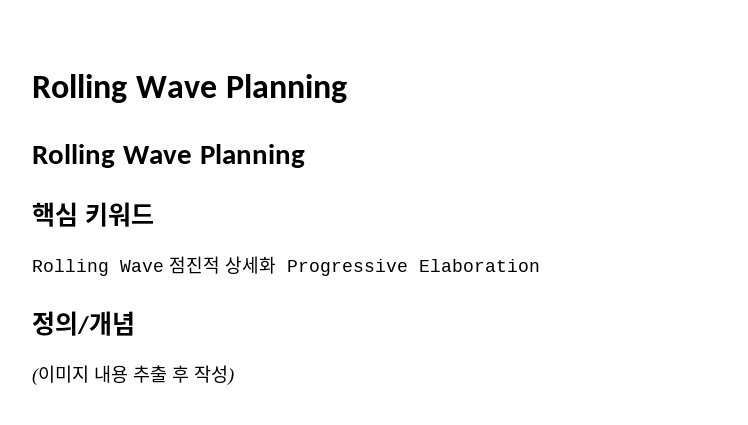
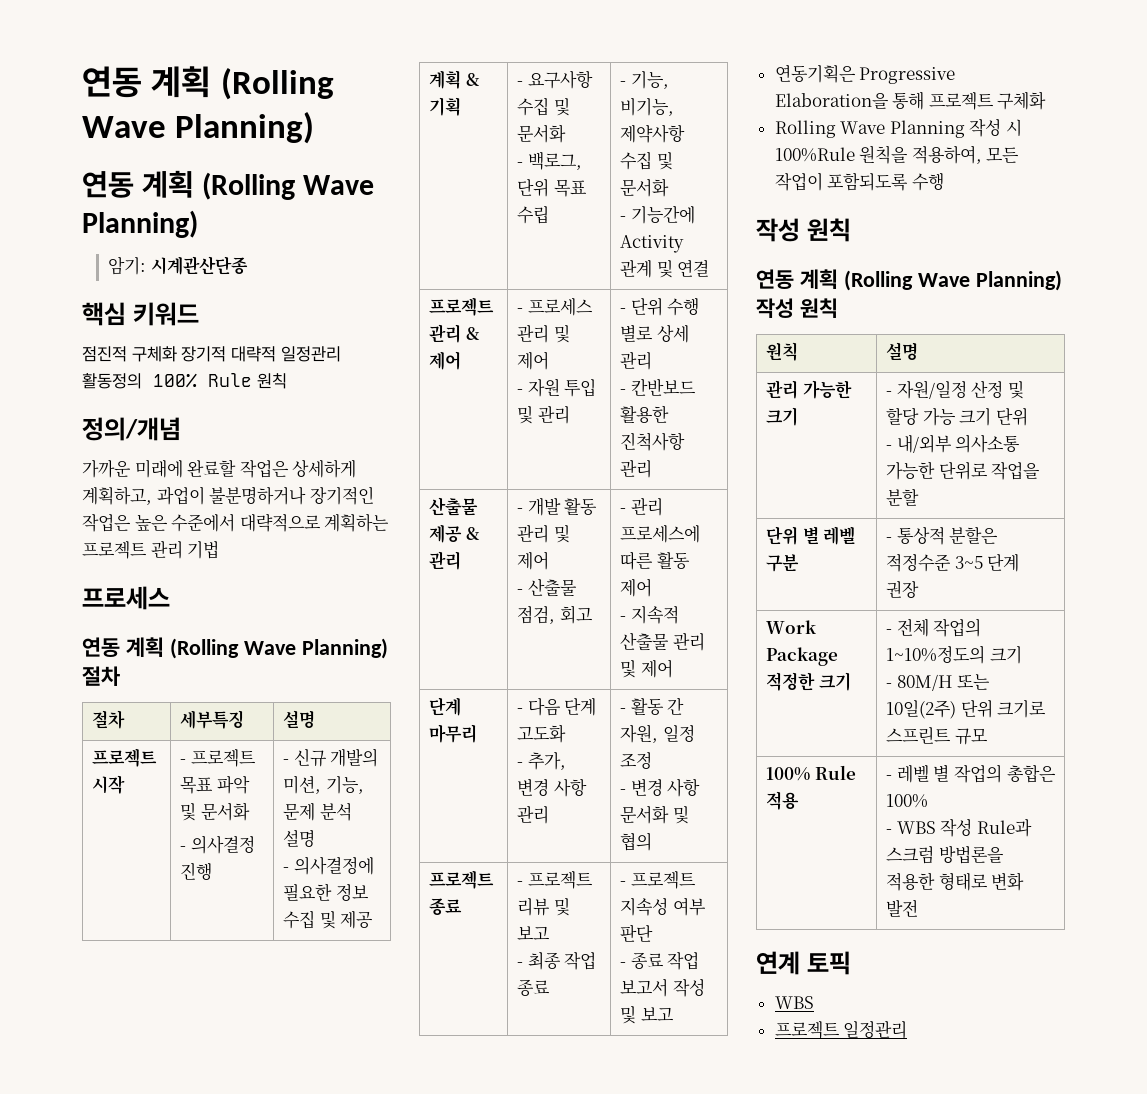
[32,74,348,103] [32,144,305,168] [32,202,154,227] [32,256,540,276] [32,311,135,336] [32,365,234,385] Rolling Wave Planning // Rolling Wave Planning // 핵심 키워드 // Rolling Wave 점진적 상세화 Progressive Elaboration // 정의/개념 // (이미지 내용 추출 후 작성) -> [82,66,334,100] [82,112,315,144] [82,170,375,200] [82,210,198,238] [107,256,248,275] [82,302,199,326] [82,346,341,362] [82,373,287,389] [82,417,181,441] [82,459,357,478] [82,486,374,505] [82,513,390,532] [82,541,220,559] [82,586,170,610] [82,637,388,659] [82,666,120,686] [92,710,126,729] [180,710,245,729] [283,710,316,728] [92,748,158,767] [92,775,126,794] [180,749,256,767] [180,776,250,794] [180,802,250,821] [180,835,255,854] [180,862,213,880] [283,748,379,767] [283,775,364,794] [283,802,352,821] [283,829,316,847] [283,856,374,875] [283,883,369,901] [283,910,374,929] [429,70,480,89] [429,97,462,116] [517,70,593,89] [517,97,570,116] [517,124,567,143] [517,151,582,170] [517,179,587,197] [517,206,550,224] [620,71,669,89] [620,97,675,116] [620,124,686,143] [620,151,673,170] [620,178,670,197] [620,205,695,224] [620,235,685,253] [620,259,710,278] [429,297,495,316] [429,324,480,343] [429,351,462,370] [517,298,593,316] [517,325,570,343] [517,351,550,370] [517,378,597,397] [517,406,570,424] [620,298,700,316] [620,324,689,343] [620,352,653,370] [620,378,696,396] [620,405,670,423] [620,432,686,451] [620,460,653,478] [429,497,479,516] [429,524,480,543] [429,551,462,570] [517,497,598,516] [517,525,570,543] [517,551,550,570] [517,578,577,597] [517,605,593,624] [620,498,663,516] [620,525,701,543] [620,551,690,570] [620,578,653,597] [620,606,679,624] [620,632,705,651] [620,659,673,678] [429,697,462,716] [429,724,478,743] [517,697,597,716] [517,724,567,743] [517,752,566,770] [517,778,587,797] [517,806,550,824] [620,697,685,715] [620,724,695,743] [620,752,653,769] [620,778,701,797] [620,805,689,824] [620,832,653,851] [429,870,495,889] [429,898,463,915] [517,871,593,889] [517,898,570,916] [517,926,551,940] [517,952,597,970] [517,979,551,996] [620,871,696,889] [620,897,706,916] [620,924,654,942] [620,952,700,970] [620,978,705,997] [620,1006,674,1024] [774,64,956,84] [774,91,1047,110] [774,119,1023,138] [774,145,1020,164] [774,172,944,191] [756,218,851,242] [756,269,1062,291] [756,298,838,318] [766,342,799,361] [886,342,919,360] [766,380,852,399] [766,407,799,426] [886,380,1025,399] [886,407,1029,426] [886,434,1021,453] [886,461,1041,480] [886,489,920,506] [766,526,856,545] [766,554,800,572] [886,527,999,545] [886,553,1020,572] [886,581,920,598] [766,620,817,634] [766,647,839,666] [766,672,851,691] [886,618,982,637] [886,645,1022,664] [886,674,991,691] [886,700,1047,719] [886,727,988,745] [766,765,856,781] [766,791,800,810] [886,764,1056,783] [886,794,929,808] [886,819,1033,837] [886,845,1004,864] [886,872,1025,891] [886,899,919,917] [756,951,851,975] [774,996,814,1009] [774,1021,908,1039] 연동 계획 (Rolling Wave Planning) // 연동 계획 (Rolling Wave Planning) // 암기: 시계관산단종 // 핵심 키워드 // 점진적 구체화 장기적 대략적 일정관리 활동정의 100% Rule 원칙 // 정의/개념 // 가까운 미래에 완료할 작업은 상세하게 계획하고, 과업이 불분명하거나 장기적인 작업은 높은 수준에서 대략적으로 계획하는 프로젝트 관리 기법 // 프로세스 // 연동 계획 (Rolling Wave Planning) 절차 // 절차 | 세부특징 | 설명 // 프로젝트 시작 | - 프로젝트 목표 파악 및 문서화 // - 의사결정 진행 | - 신규 개발의 미션, 기능, 문제 분석 설명 // - 의사결정에 필요한 정보 수집 및 제공 // 계획 & 기획 | - 요구사항 수집 및 문서화 // - 백로그, 단위 목표 수립 | - 기능, 비기능, 제약사항 수집 및 문서화 // - 기능간에 Activity 관계 및 연결 // 프로젝트 관리 & 제어 | - 프로세스 관리 및 제어 // - 자원 투입 및 관리 | - 단위 수행 별로 상세 관리 // - 칸반보드 활용한 진척사항 관리 // 산출물 제공 & 관리 | - 개발 활동 관리 및 제어 // - 산출물 점검, 회고 | - 관리 프로세스에 따른 활동 제어 // - 지속적 산출물 관리 및 제어 // 단계 마무리 | - 다음 단계 고도화 // - 추가, 변경 사항 관리 | - 활동 간 자원, 일정 조정 // - 변경 사항 문서화 및 협의 // 프로젝트 종료 | - 프로젝트 리뷰 및 보고 // - 최종 작업 종료 | - 프로젝트 지속성 여부 판단 // - 종료 작업 보고서 작성 및 보고 // 연동기획은 Progressive Elaboration을 통해 프로젝트 구체화 // Rolling Wave Planning 작성 시 100%Rule 원칙을 적용하여, 모든 작업이 포함되도록 수행 // 작성 원칙 // 연동 계획 (Rolling Wave Planning) 작성 원칙 // 원칙 | 설명 // 관리 가능한 크기 | - 자원/일정 산정 및 할당 가능 크기 단위 // - 내/외부 의사소통 가능한 단위로 작업을 분할 // 단위 별 레벨 구분 | - 통상적 분할은 적정수준 3~5 단계 권장 // Work Package 적정한 크기 | - 전체 작업의 1~10%정도의 크기 // - 80M/H 또는 10일(2주) 단위 크기로 스프린트 규모 // 100% Rule 적용 | - 레벨 별 작업의 총합은 100% // - WBS 작성 Rule과 스크럼 방법론을 적용한 형태로 변화 발전 // 연계 토픽 // WBS // 프로젝트 일정관리

